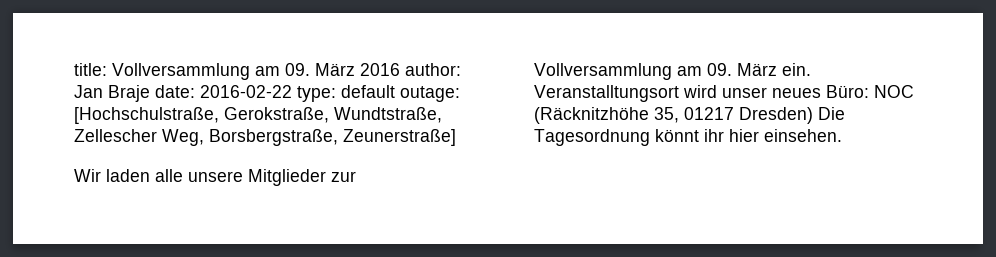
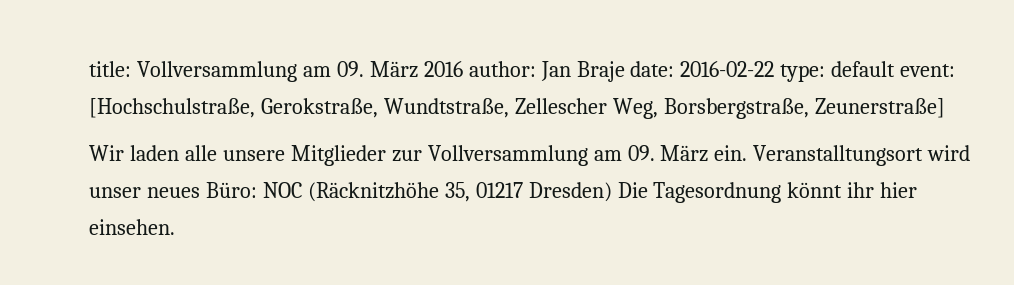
[400,86,460,102] outage: -> [900,64,956,77] event:

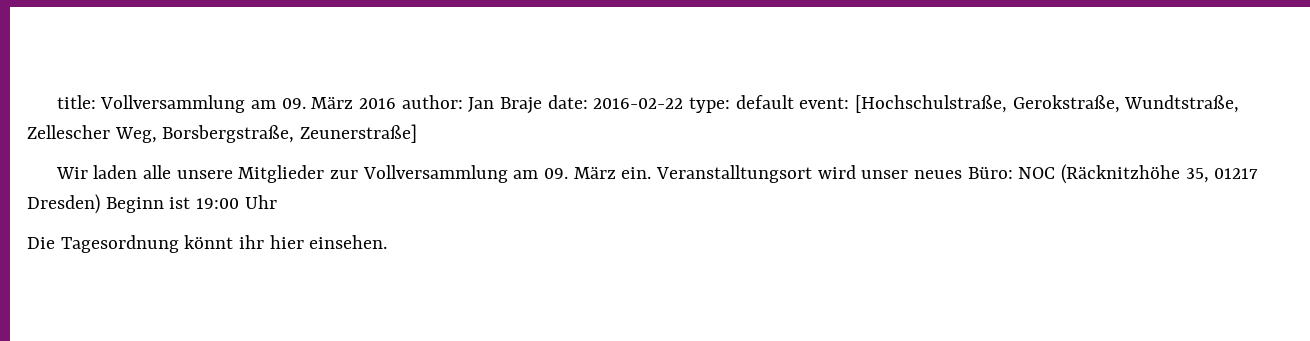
(612, 192) none -> [105,195,277,213] Beginn ist 19:00 Uhr //

